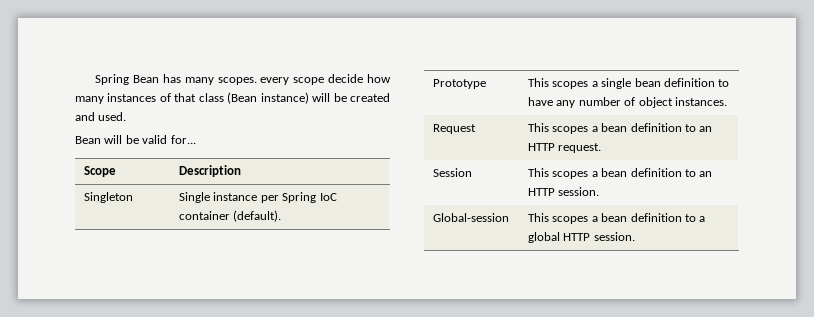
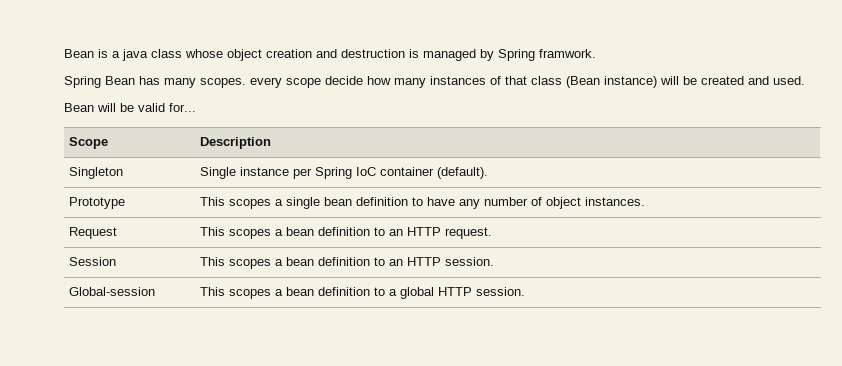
(95, 79) none -> [64,49,596,61] Bean is a java class whose object creation and destruction is managed by Spring framwork. //

